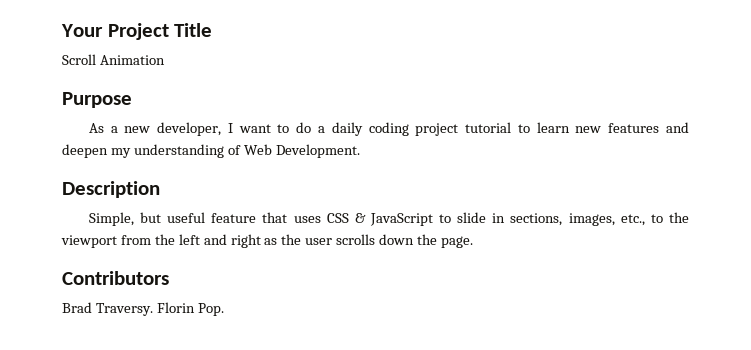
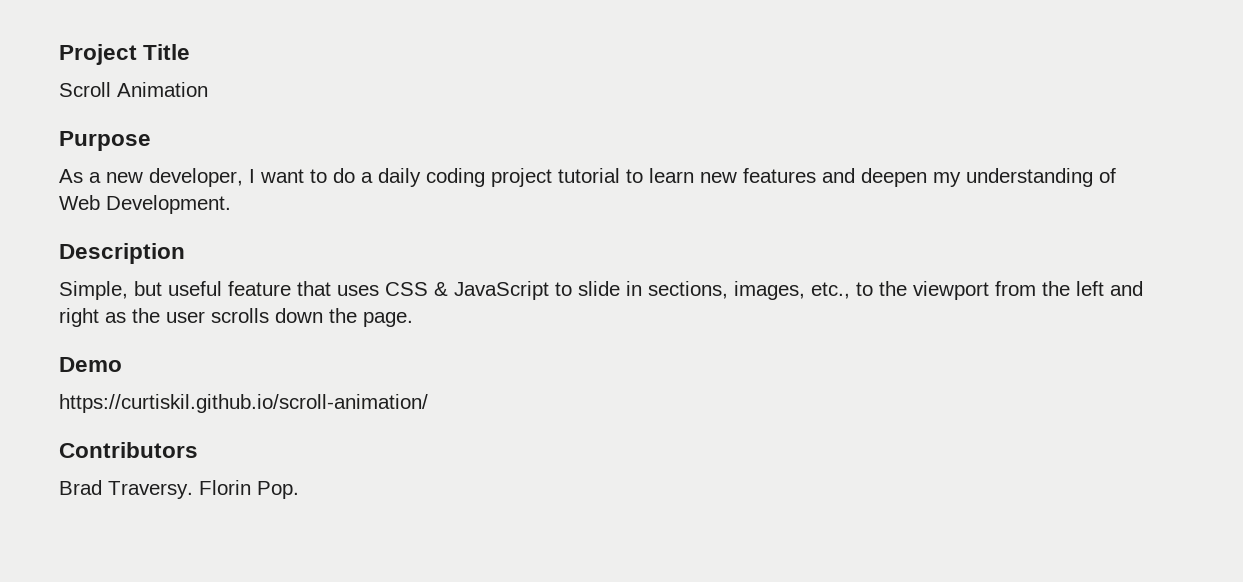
[61,24,103,37] Your -> (59, 54) none
(473, 242) none -> [59,357,122,372] [59,394,428,413] // Demo // https://curtiskil.github.io/scroll-animation/

